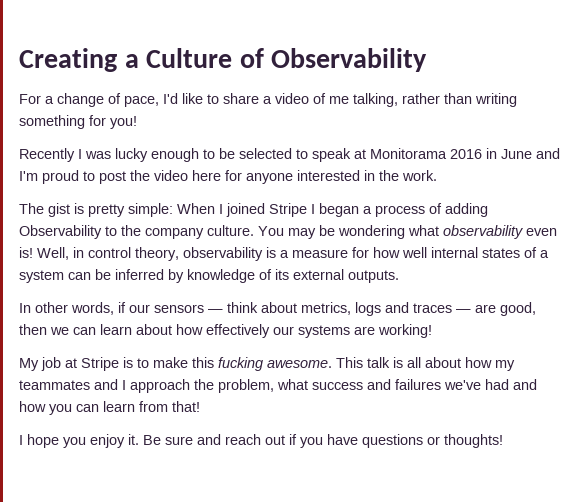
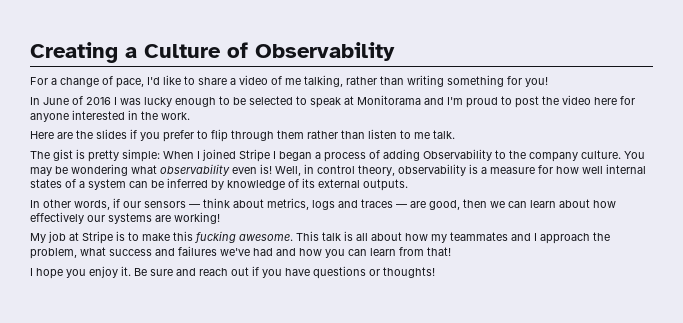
[19,148,75,162] Recently -> [30,96,111,105] In June of 2016
[450,148,532,159] 2016 in June -> (421, 100) none
(437, 175) none -> [30,129,455,142] // Here are the slides if you prefer to flip through them rather than listen to me talk.

